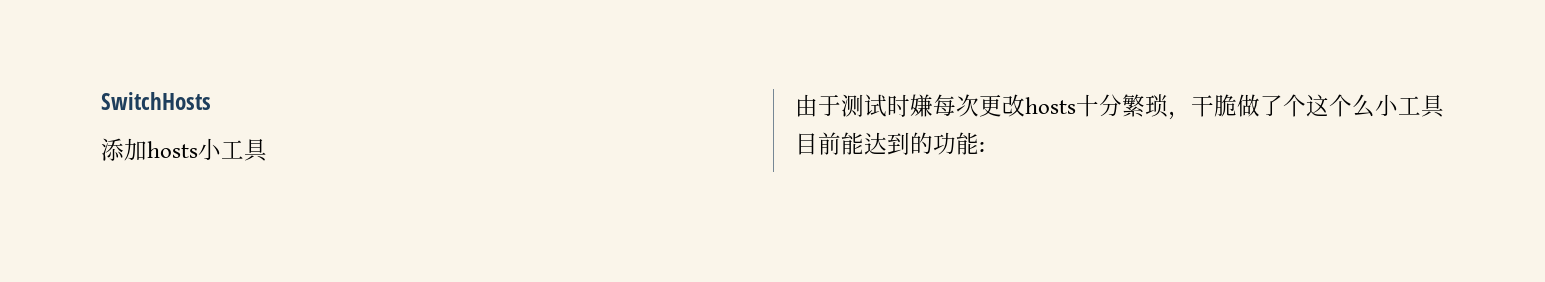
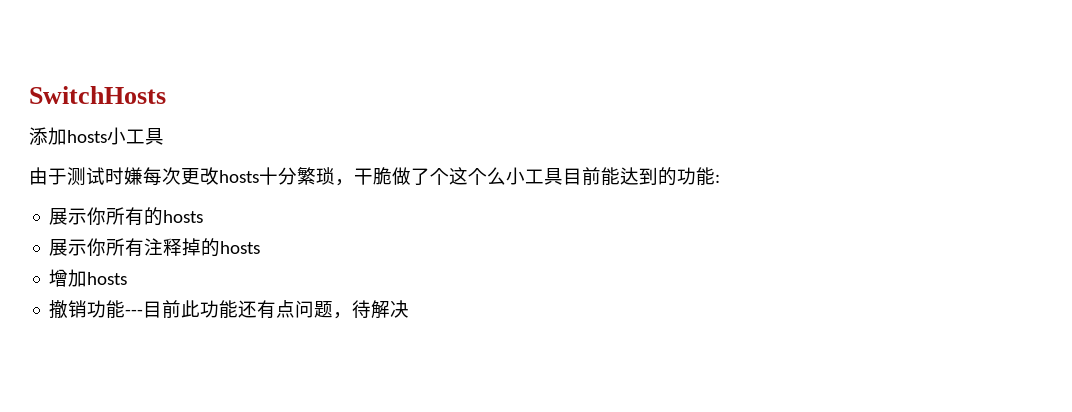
(985, 147) none -> [49,207,204,226] [49,238,261,257] [49,269,128,287] [49,300,410,319] // 展示你所有的hosts // 展示你所有注释掉的hosts // 增加hosts // 撤销功能---目前此功能还有点问题，待解决

